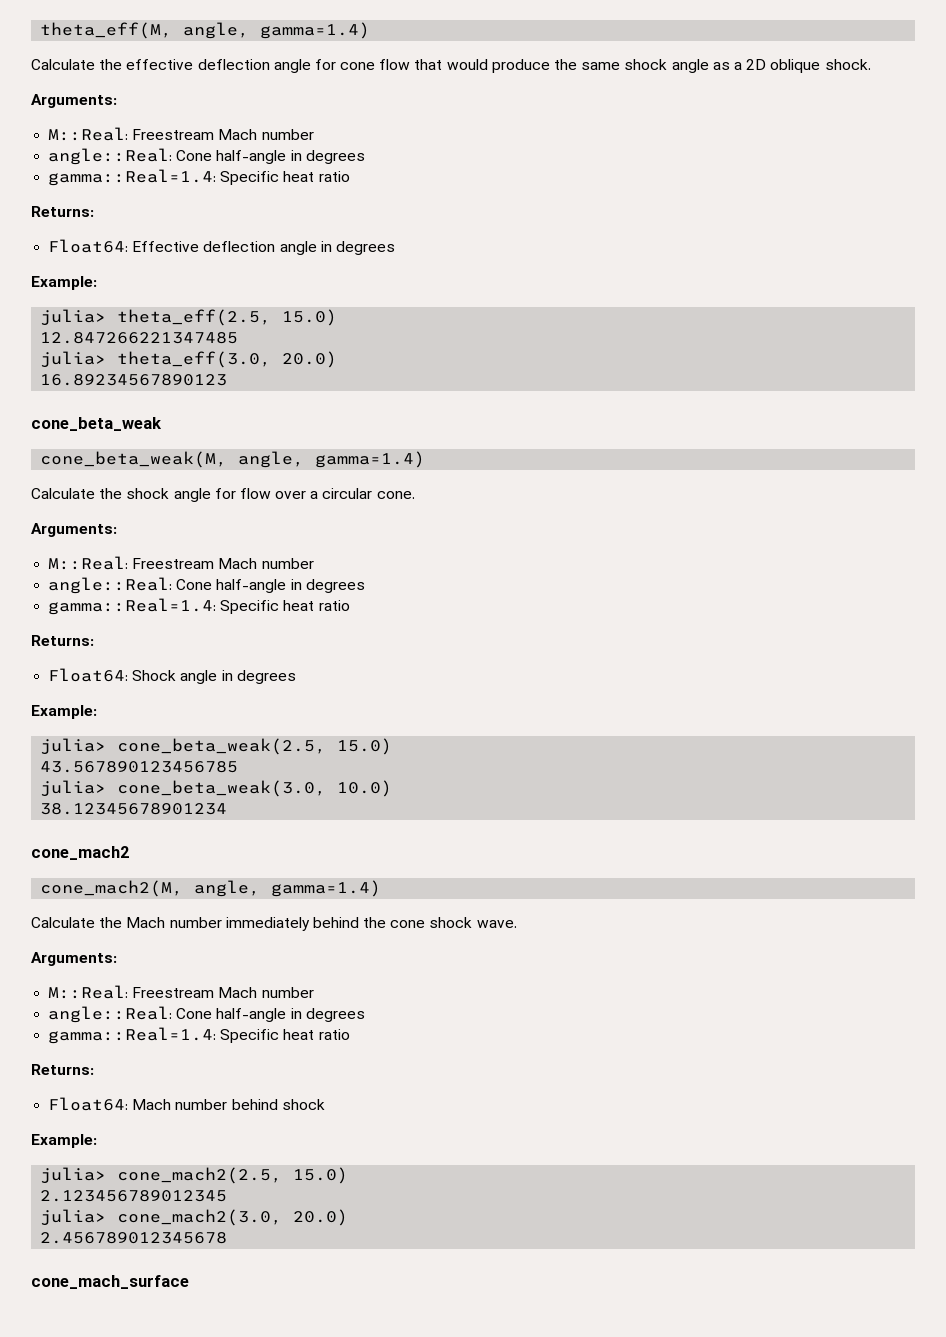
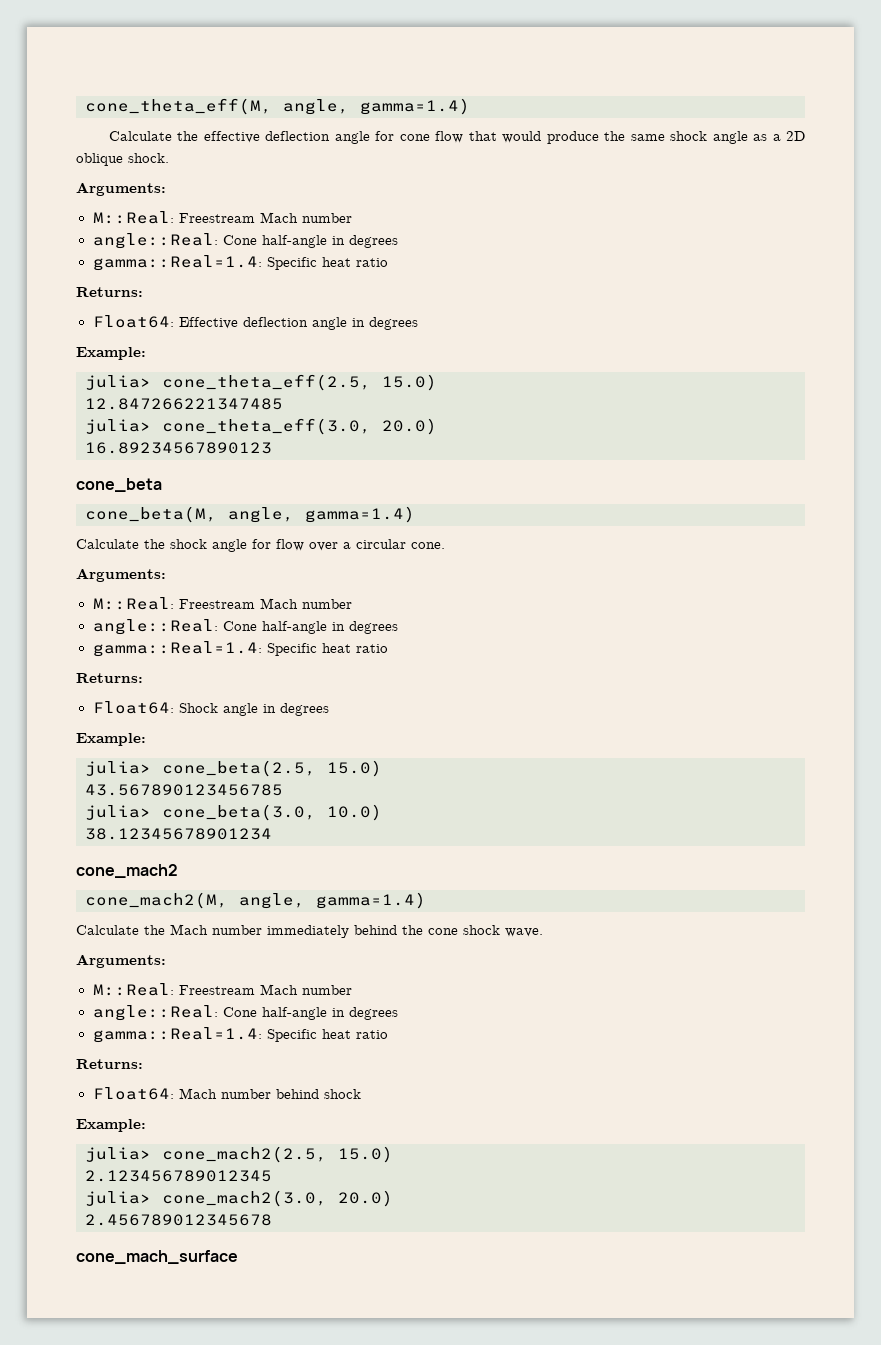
[40,22,173,39] theta_eff(M, -> [85,98,272,115] cone_theta_eff(M,
[117,309,272,326] theta_eff(2.5, -> [162,374,371,391] cone_theta_eff(2.5,
[117,351,272,368] theta_eff(3.0, -> [162,418,371,435] cone_theta_eff(3.0,
[31,417,162,431] [40,451,228,468] cone_beta_weak // cone_beta_weak(M, -> [76,478,162,492] [85,506,217,523] cone_beta // cone_beta(M,
[117,738,327,755] cone_beta_weak(2.5, -> [162,760,316,777] cone_beta(2.5,
[117,780,327,797] cone_beta_weak(3.0, -> [162,804,316,821] cone_beta(3.0,

